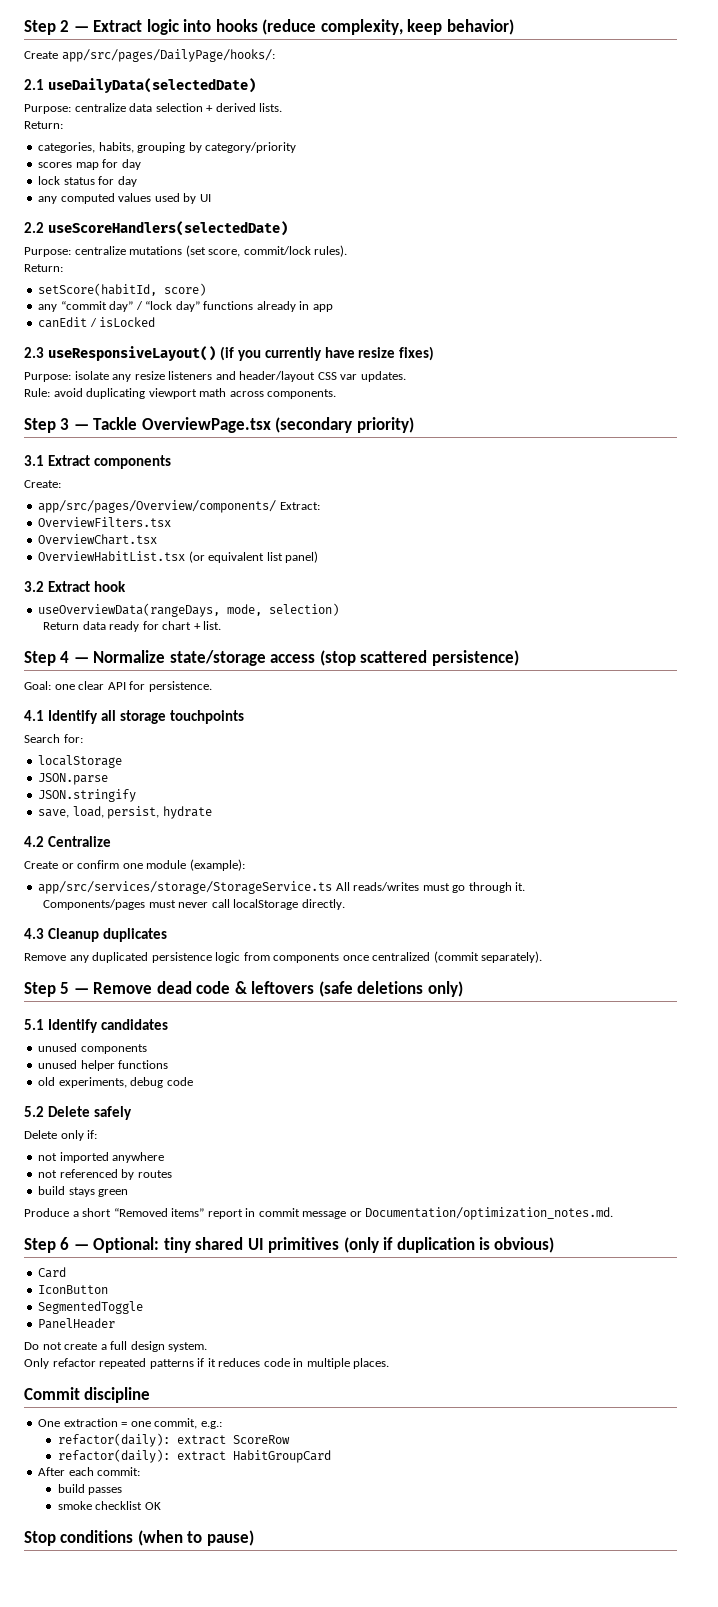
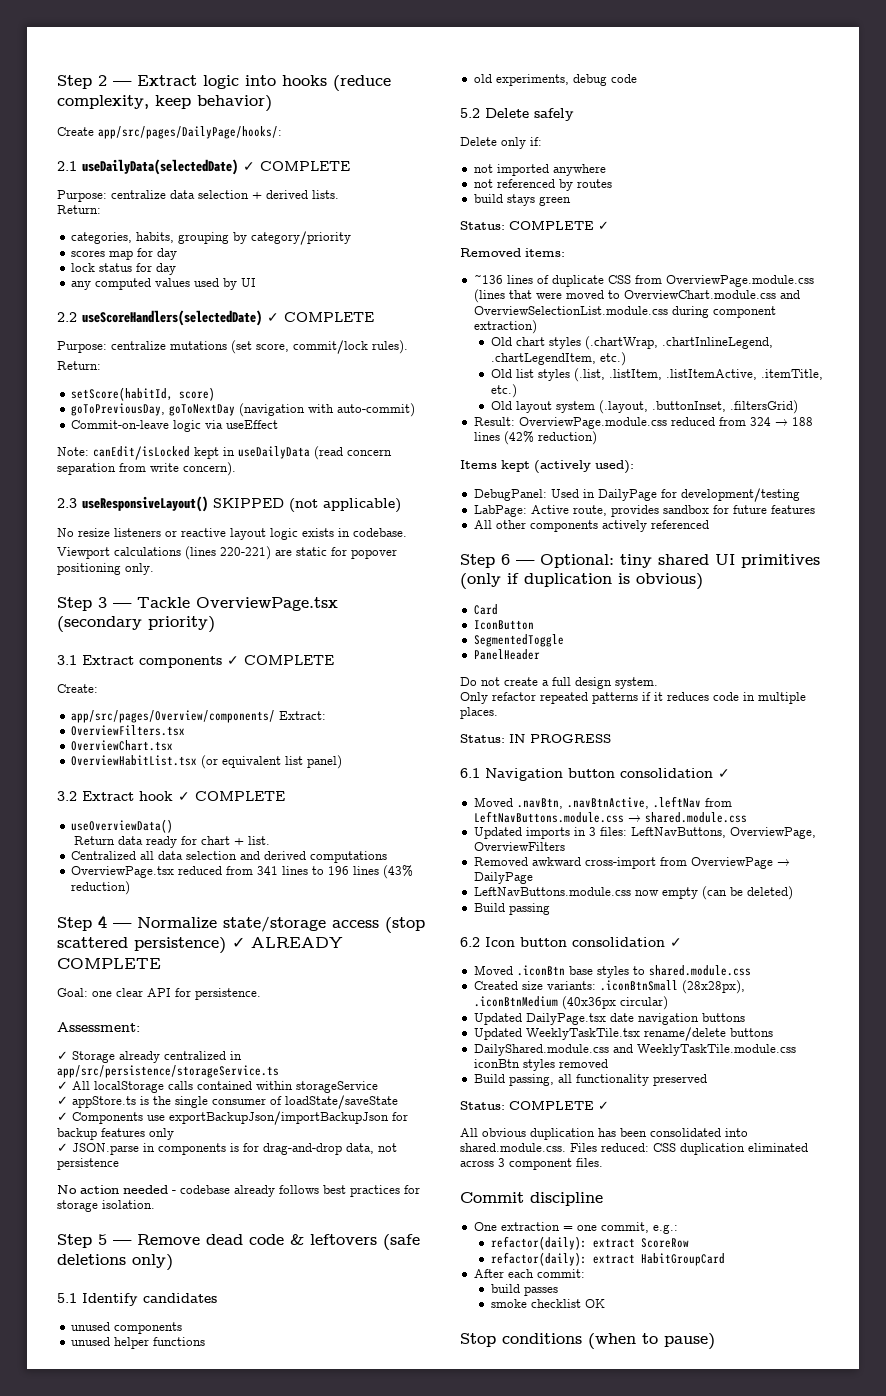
(256, 85) none -> [243,161,350,171] ✓ COMPLETE
(288, 228) none -> [267,312,374,322] ✓ COMPLETE
[38,301,333,312] [38,317,156,328] [24,346,435,361] [24,371,406,382] [24,388,337,399] any “commit day” / “lock day” functions already in app // canEdit / isLocked // 2.3 useResponsiveLayout() (if you currently have resize fixes) // Purpose: isolate any resize listeners and header/layout CSS var updates. // Rule: avoid duplicating viewport math across components. -> [70,403,415,417] [70,420,278,432] [57,446,392,460] [57,462,236,476] [57,496,401,513] [57,528,407,540] [57,546,397,560] [57,563,154,575] goToPreviousDay, goToNextDay (navigation with auto-commit) // Commit-on-leave logic via useEffect // Note: canEdit/isLocked kept in useDailyData (read concern separation from write concern). // 2.3 useResponsiveLayout() SKIPPED (not applicable) // No resize listeners or reactive layout logic exists in codebase. // Viewport calculations (lines 220-221) are static for popover positioning only.
(171, 462) none -> [227,655,334,665] ✓ COMPLETE
[38,603,340,617] // useOverviewData(rangeDays, mode, selection) -> [178,791,285,801] [70,819,173,833] ✓ COMPLETE // useOverviewData()
(222, 625) none -> [70,851,387,863] [70,865,413,879] [70,881,130,895] // Centralized all data selection and derived computations // OverviewPage.tsx reduced from 341 lines to 196 lines (43% reduction)
(519, 658) none -> [232,937,343,948] [57,958,161,969] ✓ ALREADY COMPLETE
[24,710,244,724] [24,734,83,743] [38,755,123,768] [38,773,109,785] [38,789,137,802] [38,806,212,819] [24,836,111,847] [24,859,245,871] [38,881,526,894] [43,899,345,910] [24,928,167,942] [24,951,543,963] 4.1 Identify all storage touchpoints // Search for: // localStorage // JSON.parse // JSON.stringify // save, load, persist, hydrate // 4.2 Centralize // Create or confirm one module (example): // app/src/services/storage/StorageService.ts All reads/writes must go through it. // Components/pages must never call localStorage directly. // 4.3 Cleanup duplicates // Remove any duplicated persistence logic from components once centralized (commit separately). -> [57,1022,140,1032] [57,1051,242,1063] [57,1065,279,1078] [57,1081,378,1093] [57,1095,398,1109] [57,1111,408,1125] [57,1128,174,1140] [57,1143,397,1155] [57,1158,119,1170] [57,1185,420,1197] [57,1200,155,1212] Assessment: // ✓ Storage already centralized in app/src/persistence/storageService.ts // ✓ All localStorage calls contained within storageService // ✓ appStore.ts is the single consumer of loadState/saveState // ✓ Components use exportBackupJson/importBackupJson for backup features only // ✓ JSON.parse in components is for drag-and-drop data, not persistence // No action needed - codebase already follows best practices for storage isolation.
[24,1207,614,1220] Produce a short “Removed items” report in commit message or Documentation/optimization_notes.md. -> [460,220,609,230] [460,248,565,257] [473,274,814,287] [473,289,800,303] [473,306,776,318] [473,320,537,334] [490,336,773,350] [490,352,626,366] [490,368,823,382] [490,384,517,398] [490,400,798,414] [473,417,813,429] [473,431,597,445] [460,460,634,474] [473,488,800,502] [473,505,815,517] [473,520,709,532] Status: COMPLETE ✓ // Removed items: // ~136 lines of duplicate CSS from OverviewPage.module.css (lines that were moved to OverviewChart.module.css and OverviewSelectionList.module.css during component extraction) // Old chart styles (.chartWrap, .chartInlineLegend, .chartLegendItem, etc.) // Old list styles (.list, .listItem, .listItemActive, .itemTitle, etc.) // Old layout system (.layout, .buttonInset, .filtersGrid) // Result: OverviewPage.module.css reduced from 324 → 188 lines (42% reduction) // Items kept (actively used): // DebugPanel: Used in DailyPage for development/testing // LabPage: Active route, provides sandbox for future features // All other components actively referenced
(390, 1363) none -> [460,734,611,743] [460,768,730,781] [473,796,732,809] [473,811,747,823] [473,827,816,839] [473,842,565,851] [473,857,790,869] [473,872,533,884] [473,886,793,900] [473,903,550,915] [460,937,682,947] [473,965,751,978] [473,980,745,994] [473,996,668,1010] [473,1013,745,1025] [473,1027,773,1041] [473,1044,796,1056] [473,1059,608,1071] [473,1074,707,1086] [460,1100,609,1110] [460,1128,748,1140] [460,1143,808,1155] [460,1158,603,1170] // Status: IN PROGRESS // 6.1 Navigation button consolidation ✓ // Moved .navBtn, .navBtnActive, .leftNav from LeftNavButtons.module.css → shared.module.css // Updated imports in 3 files: LeftNavButtons, OverviewPage, OverviewFilters // Removed awkward cross-import from OverviewPage → DailyPage // LeftNavButtons.module.css now empty (can be deleted) // Build passing // 6.2 Icon button consolidation ✓ // Moved .iconBtn base styles to shared.module.css // Created size variants: .iconBtnSmall (28x28px), .iconBtnMedium (40x36px circular) // Updated DailyPage.tsx date navigation buttons // Updated WeeklyTaskTile.tsx rename/delete buttons // DailyShared.module.css and WeeklyTaskTile.module.css iconBtn styles removed // Build passing, all functionality preserved // Status: COMPLETE ✓ // All obvious duplication has been consolidated into shared.module.css. Files reduced: CSS duplication eliminated across 3 component files.

